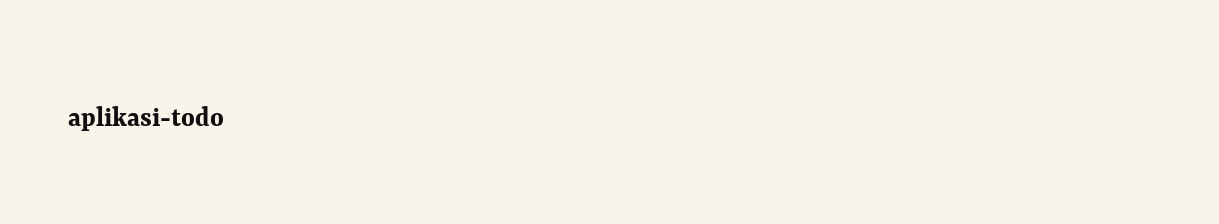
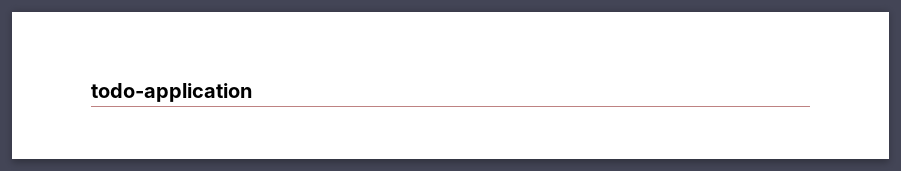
[68,106,224,131] aplikasi-todo -> [91,83,252,102] todo-application

